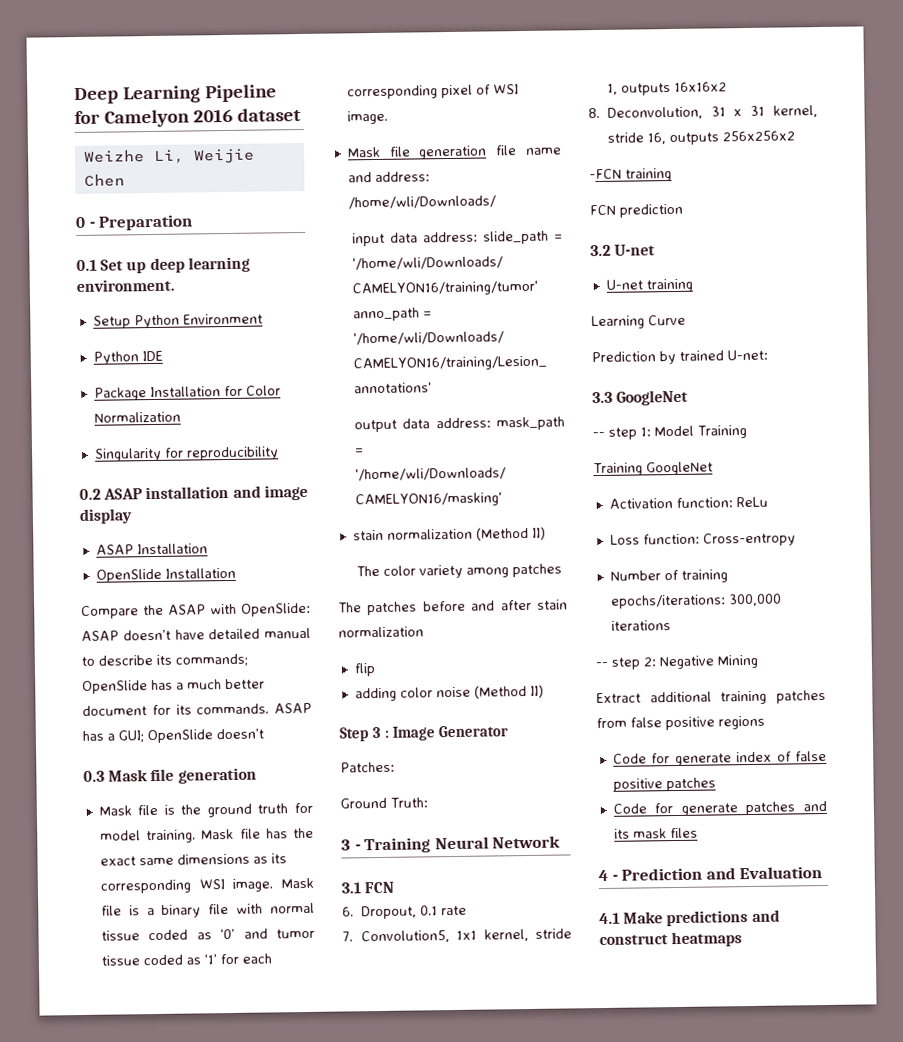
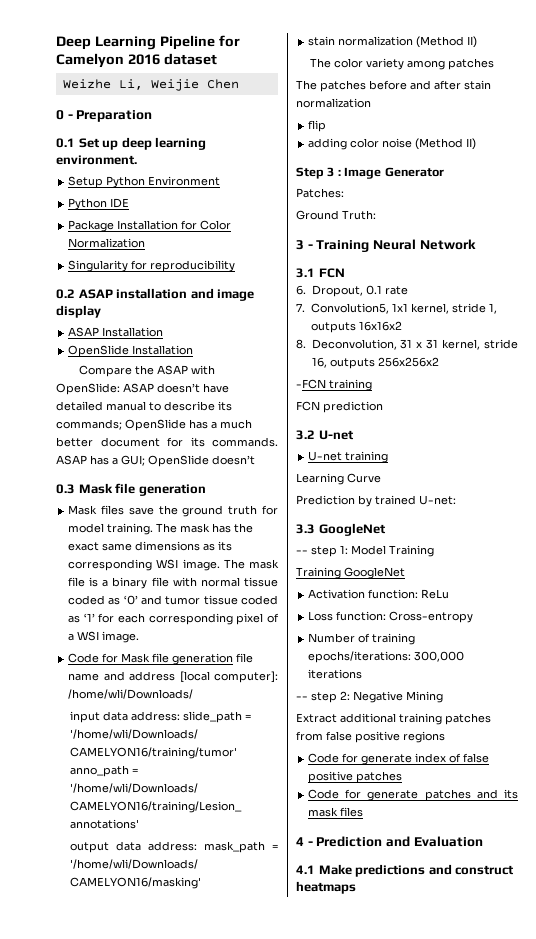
[137,804,175,816] file is -> [100,505,154,515] files save
[201,828,261,840] Mask file -> [156,523,211,533] The mask
[281,877,314,889] Mask -> [223,559,279,569] The mask
(491, 89) none -> [68,634,75,641] a
(388, 117) none -> [68,653,119,663] Code for
[374,171,430,183] address: -> [129,671,278,683] address [local computer]:

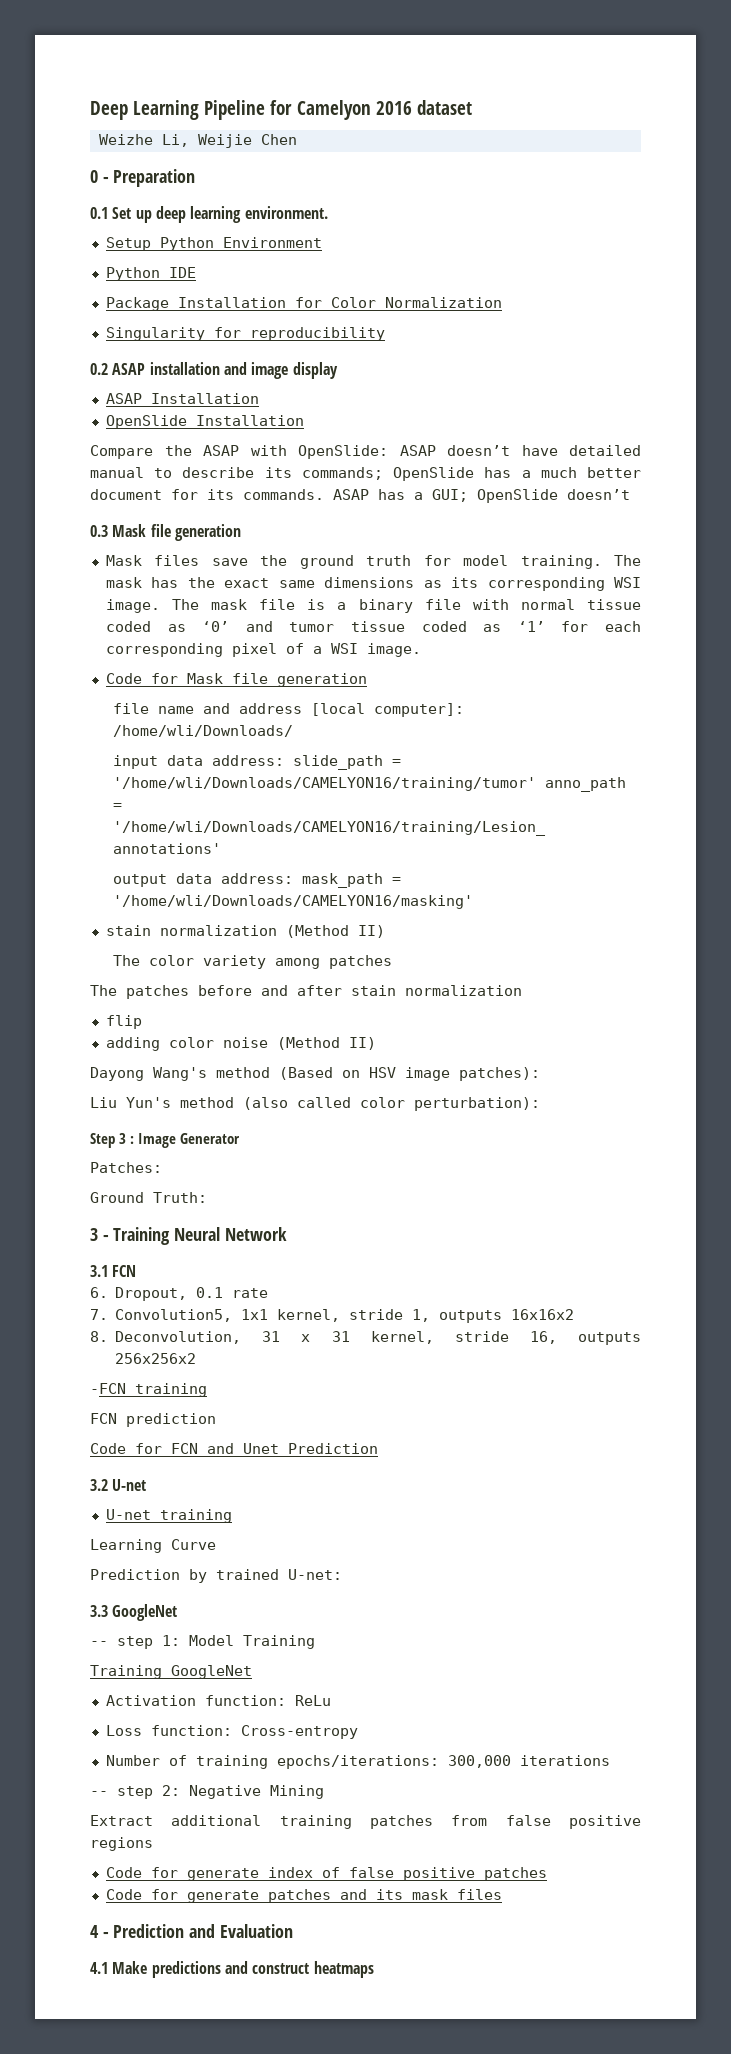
(234, 659) none -> (367, 680) //
(477, 144) none -> [90,1067,540,1081] [90,1097,540,1111] // Dayong Wang's method (Based on HSV image patches): // Liu Yun's method (also called color perturbation):
(383, 407) none -> [90,1443,378,1454] // Code for FCN and Unet Prediction

